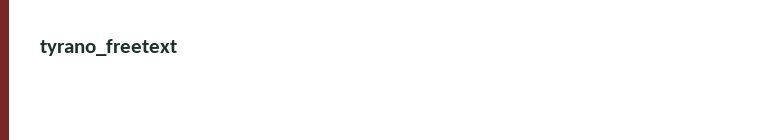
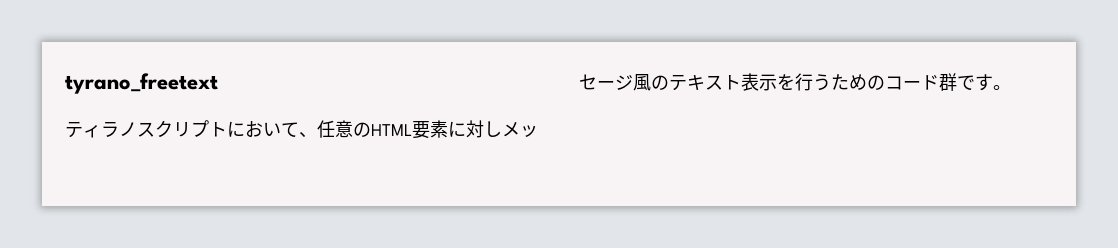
(177, 47) none -> [65,120,538,139] [579,73,1011,91] // ティラノスクリプトにおいて、任意のHTML要素に対しメッセージ風のテキスト表示を行うためのコード群です。

